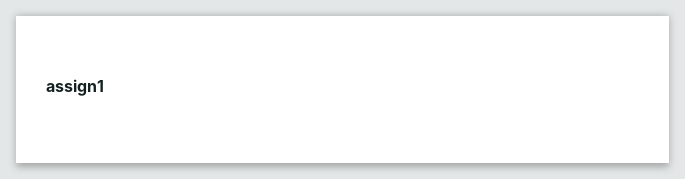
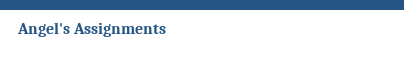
[46,79,104,96] assign1 -> [17,22,167,37] Angel's Assignments

